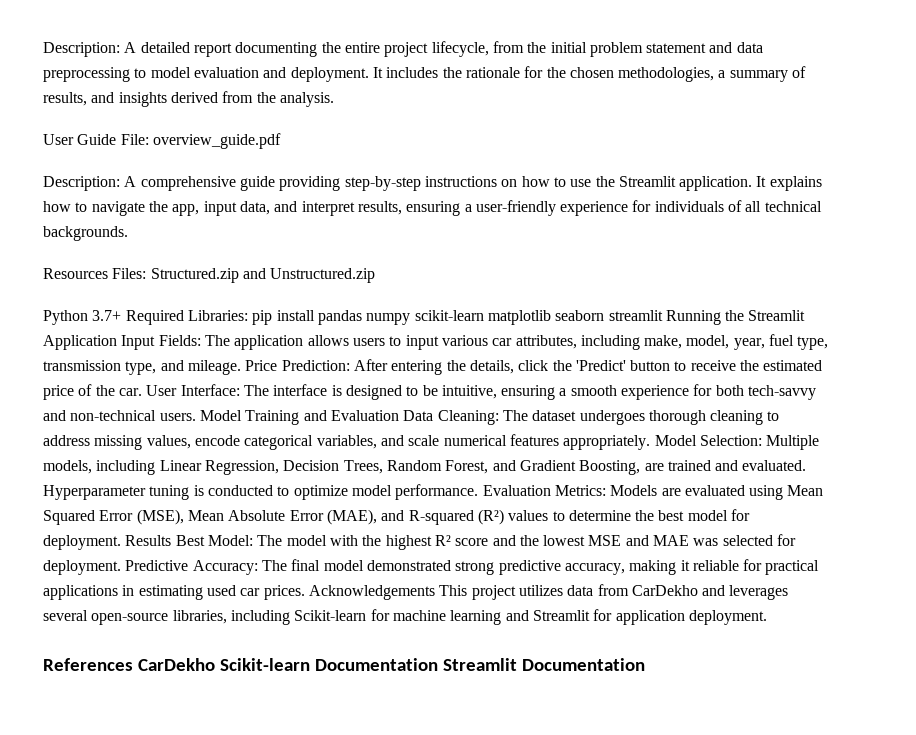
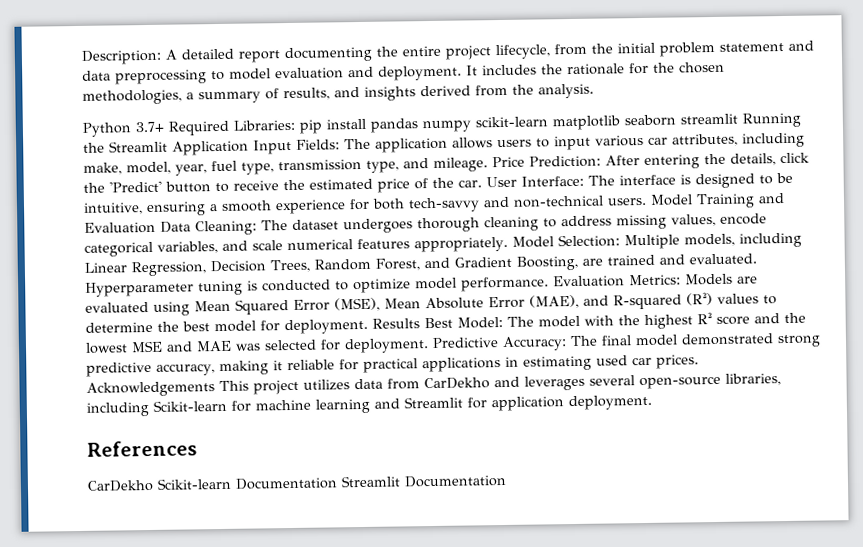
[43,133,281,149] [43,176,822,191] [43,200,822,216] [43,226,128,241] [43,268,376,283] // User Guide File: overview_guide.pdf // Description: A comprehensive guide providing step-by-step instructions on how to use the Streamlit application. It explains how to navigate the app, input data, and interpret results, ensuring a user-friendly experience for individuals of all technical backgrounds. // Resources Files: Structured.zip and Unstructured.zip -> (594, 91) none
(133, 664) none -> (197, 448) //

